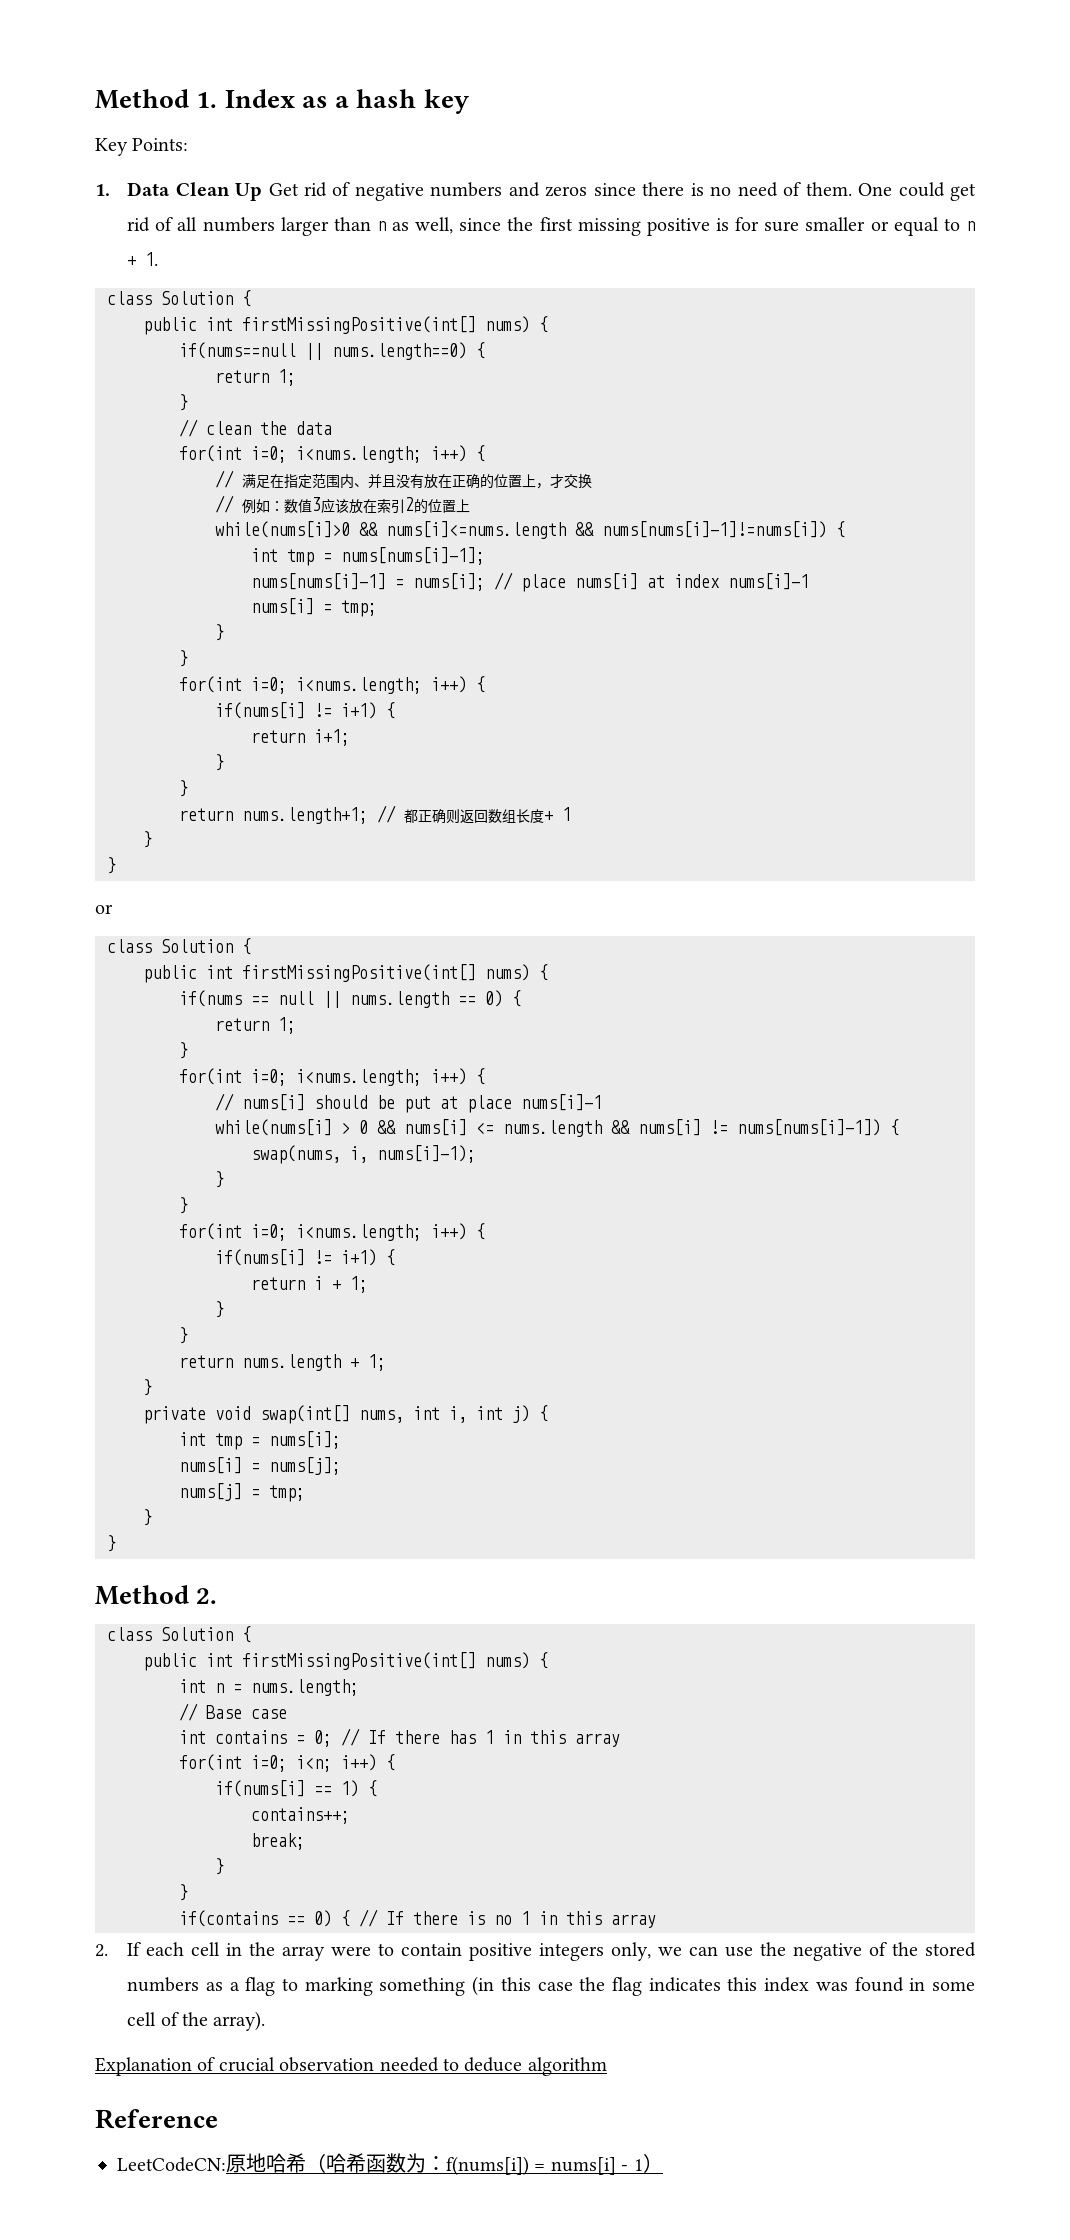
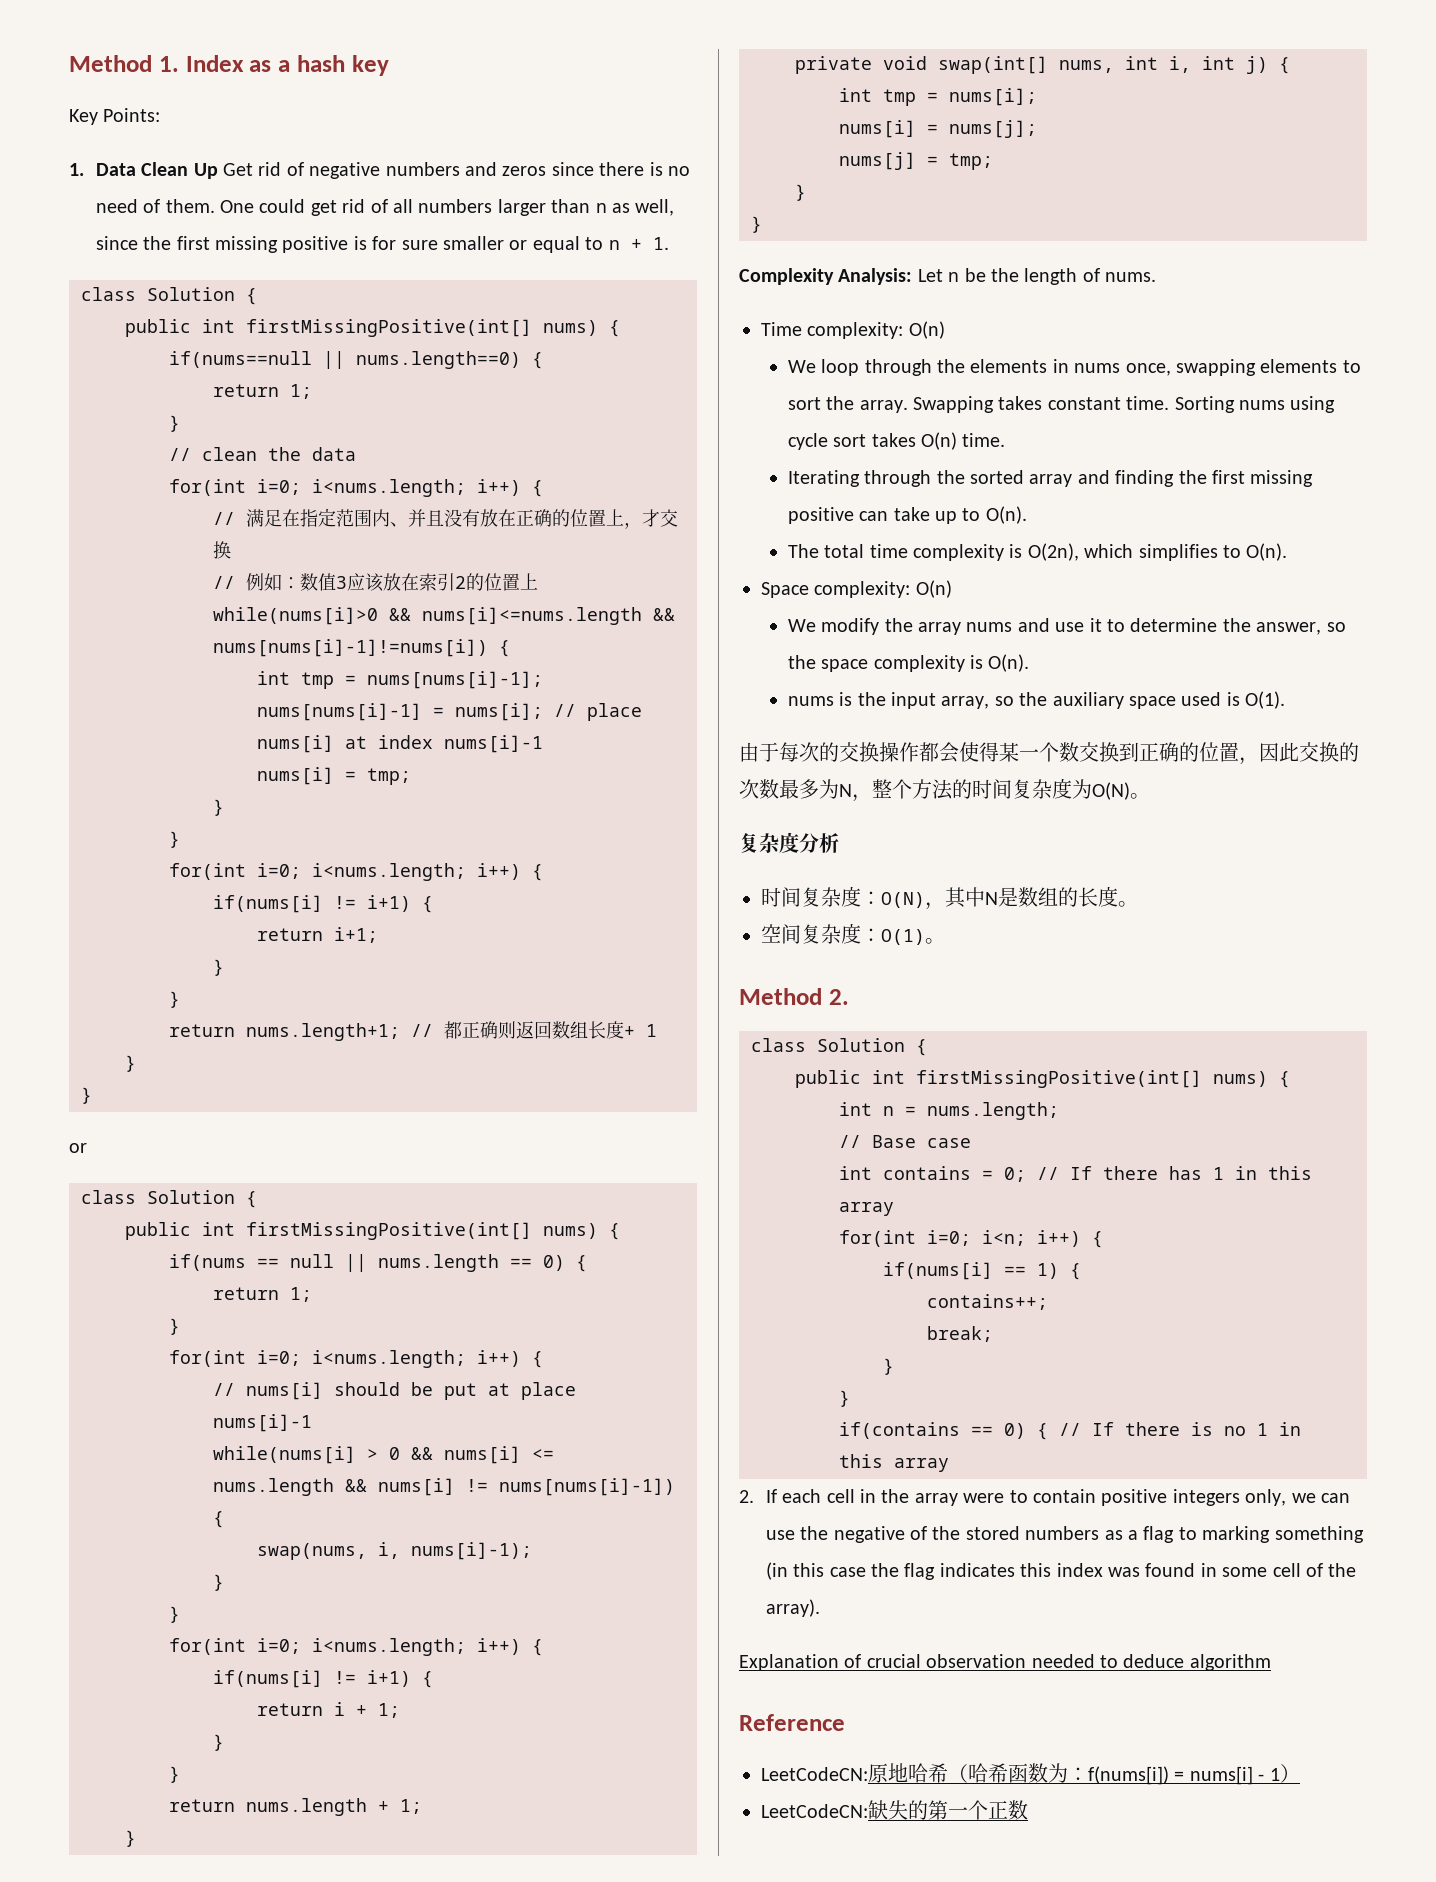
(116, 1543) none -> [739,268,1157,285] [761,321,945,339] [787,359,1361,376] [787,396,1336,413] [787,432,1006,450] [787,470,1314,487] [787,506,1027,524] [787,543,1288,561] [761,580,952,598] [787,618,1346,635] [787,654,1030,672] [787,691,1286,709] [739,742,1359,765] [739,778,1150,802] [739,832,839,853] [761,886,1138,910] [761,923,945,945] // Complexity Analysis: Let n be the length of nums. // Time complexity: O(n) // We loop through the elements in nums once, swapping elements to sort the array. Swapping takes constant time. Sorting nums using cycle sort takes O(n) time. // Iterating through the sorted array and finding the first missing positive can take up to O(n). // The total time complexity is O(2n), which simplifies to O(n). // Space complexity: O(n) // We modify the array nums and use it to determine the answer, so the space complexity is O(n). // nums is the input array, so the auxiliary space used is O(1). // 由于每次的交换操作都会使得某一个数交换到正确的位置，因此交换的次数最多为N，整个方法的时间复杂度为O(N)。 // 复杂度分析 // 时间复杂度：O(N)，其中N是数组的长度。 // 空间复杂度：O(1)。
(663, 2163) none -> [761,1800,1028,1820] // LeetCodeCN:缺失的第一个正数

